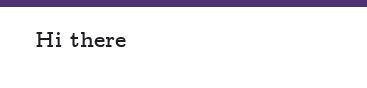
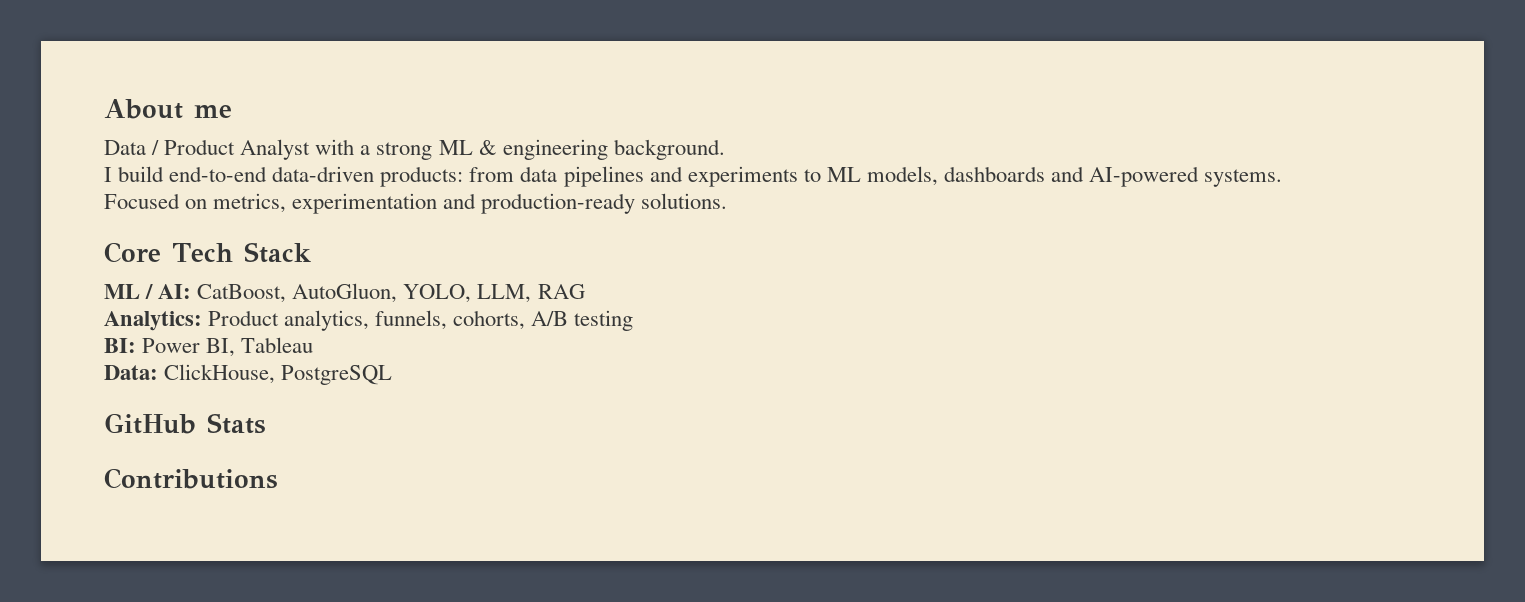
[35,32,126,47] Hi there -> [104,99,232,119] [104,139,725,160] [104,166,1283,187] [104,193,728,214] [104,242,311,263] [104,283,585,303] [104,310,634,331] [104,337,314,357] [104,364,393,385] [104,413,266,434] [104,468,278,489] About me // Data / Product Analyst with a strong ML & engineering background. // I build end-to-end data-driven products: from data pipelines and experiments to ML models, dashboards and AI-powered systems. // Focused on metrics, experimentation and production-ready solutions. // Core Tech Stack // ML / AI: CatBoost, AutoGluon, YOLO, LLM, RAG // Analytics: Product analytics, funnels, cohorts, A/B testing // BI: Power BI, Tableau // Data: ClickHouse, PostgreSQL // GitHub Stats // Contributions

